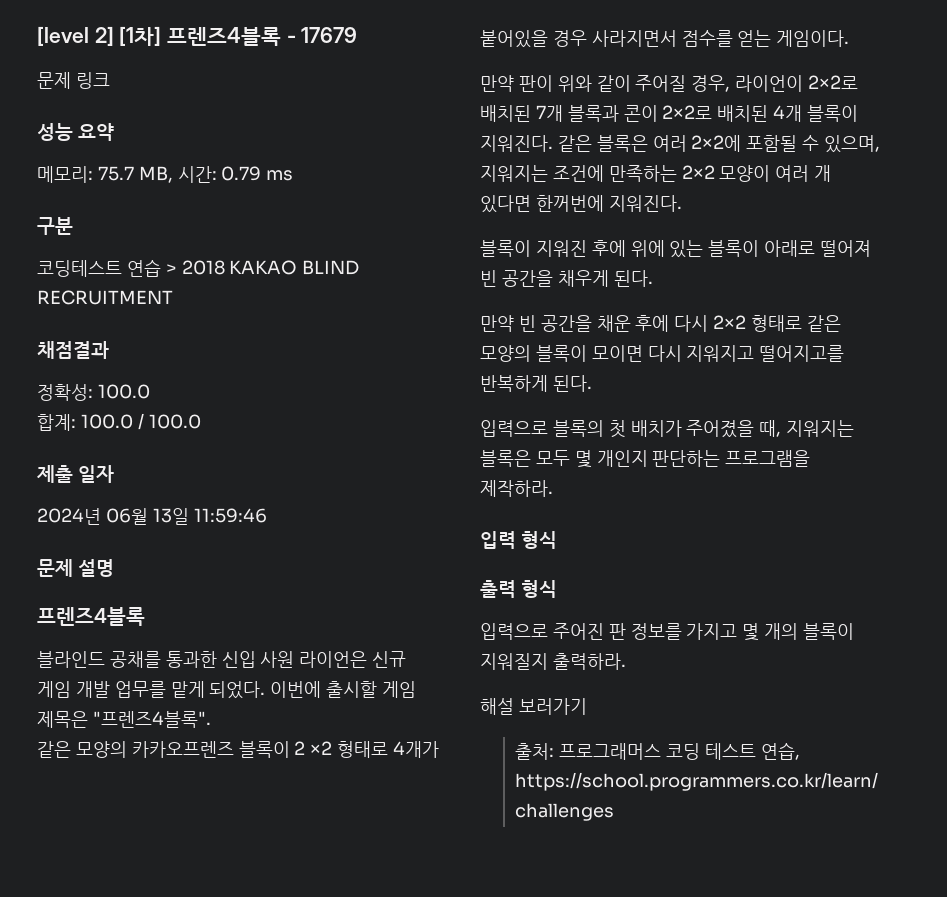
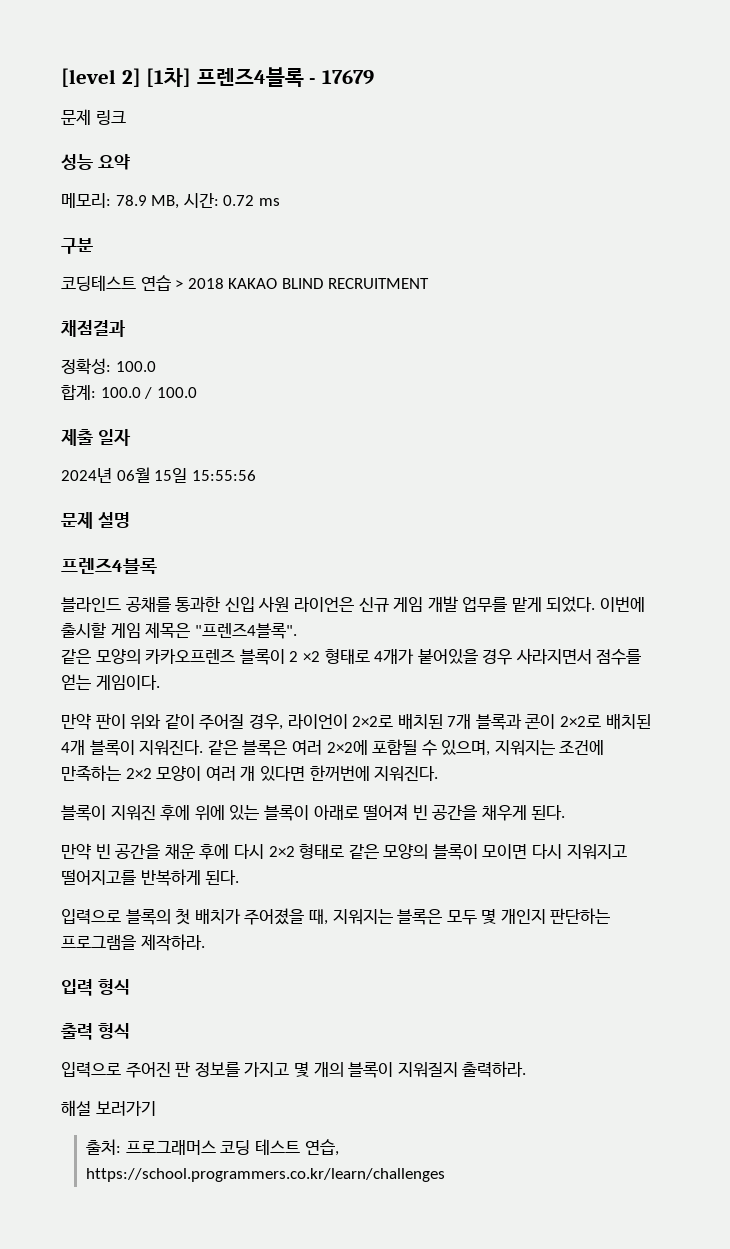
[97,166,134,181] 75.7 -> [115,195,147,206] 78.9
[221,166,262,181] 0.79 -> [223,195,255,206] 0.72
[152,508,267,525] 13일 11:59:46 -> [154,468,256,483] 15일 15:55:56

